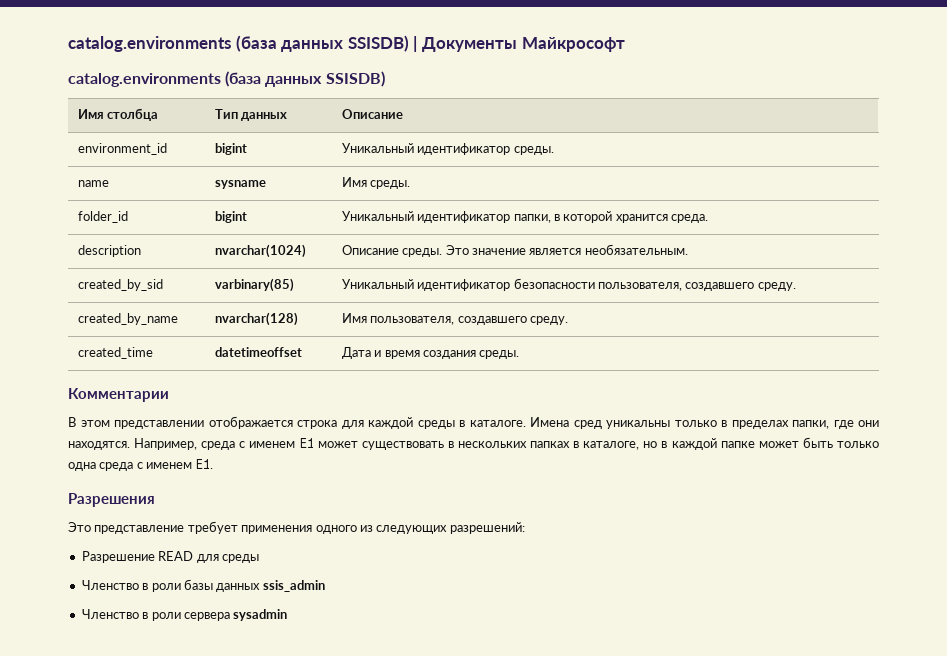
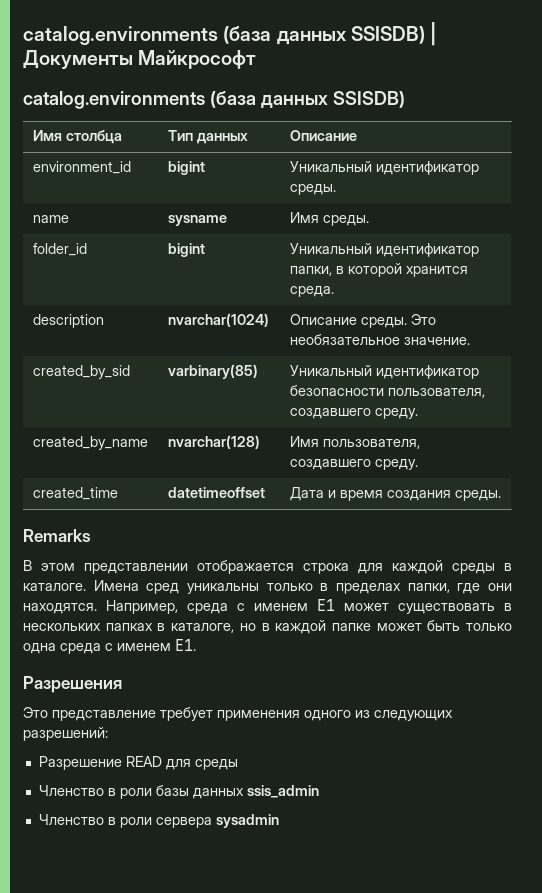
[472,244,688,255] значение является необязательным. -> [289,334,470,345] необязательное значение.
[68,388,169,402] Комментарии -> [23,529,91,542] Remarks

